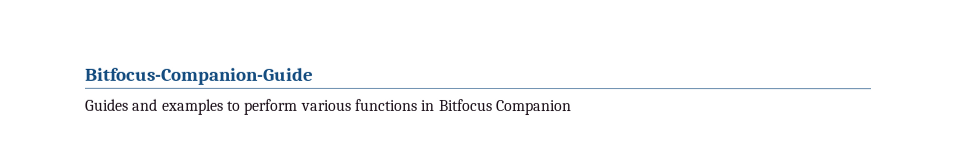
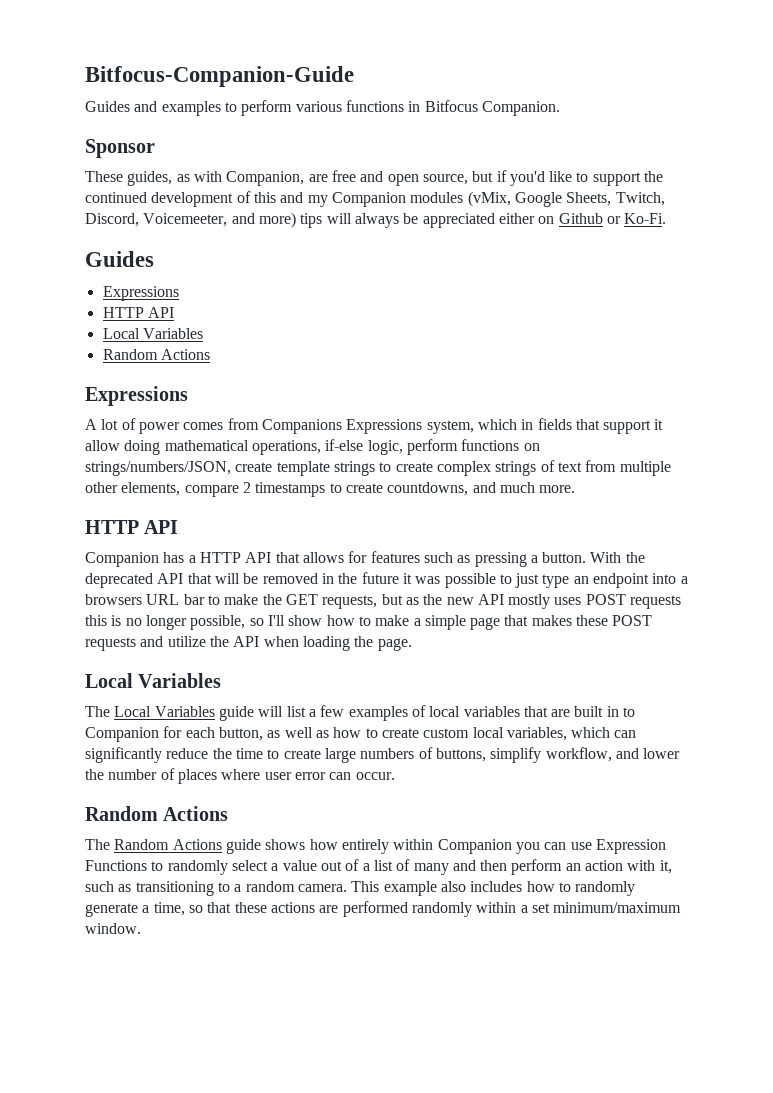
[494,100,571,116] Companion -> [481,101,560,116] [85,139,155,158] [85,170,664,186] [85,191,665,207] [85,212,667,228] [85,251,154,267] [102,286,179,301] [102,307,174,318] [102,328,203,339] [102,349,210,360] [85,386,188,406] [85,418,664,434] [85,439,540,455] [85,460,671,476] [85,482,576,497] [85,520,179,534] [85,551,645,567] [85,572,688,588] [85,594,682,609] [85,615,653,630] [85,636,412,651] [85,673,222,688] [85,705,636,721] [85,726,637,742] [85,747,681,763] [85,768,395,784] [85,806,229,821] [85,839,666,854] [85,859,672,875] [85,881,636,896] [85,901,682,917] [85,923,141,934] Companion. // Sponsor // These guides, as with Companion, are free and open source, but if you'd like to support the continued development of this and my Companion modules (vMix, Google Sheets, Twitch, Discord, Voicemeeter, and more) tips will always be appreciated either on Github or Ko-Fi. // Guides // Expressions // HTTP API // Local Variables // Random Actions // Expressions // A lot of power comes from Companions Expressions system, which in fields that support it allow doing mathematical operations, if-else logic, perform functions on strings/numbers/JSON, create template strings to create complex strings of text from multiple other elements, compare 2 timestamps to create countdowns, and much more. // HTTP API // Companion has a HTTP API that allows for features such as pressing a button. With the deprecated API that will be removed in the future it was possible to just type an endpoint into a browsers URL bar to make the GET requests, but as the new API mostly uses POST requests this is no longer possible, so I'll show how to make a simple page that makes these POST requests and utilize the API when loading the page. // Local Variables // The Local Variables guide will list a few examples of local variables that are built in to Companion for each button, as well as how to create custom local variables, which can significantly reduce the time to create large numbers of buttons, simplify workflow, and lower the number of places where user error can occur. // Random Actions // The Random Actions guide shows how entirely within Companion you can use Expression Functions to randomly select a value out of a list of many and then perform an action with it, such as transitioning to a random camera. This example also includes how to randomly generate a time, so that these actions are performed randomly within a set minimum/maximum window.

